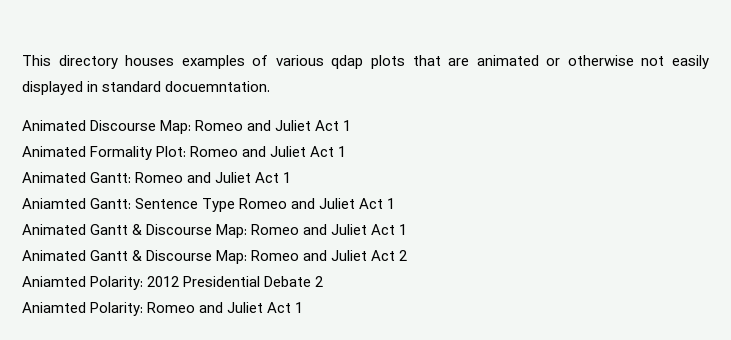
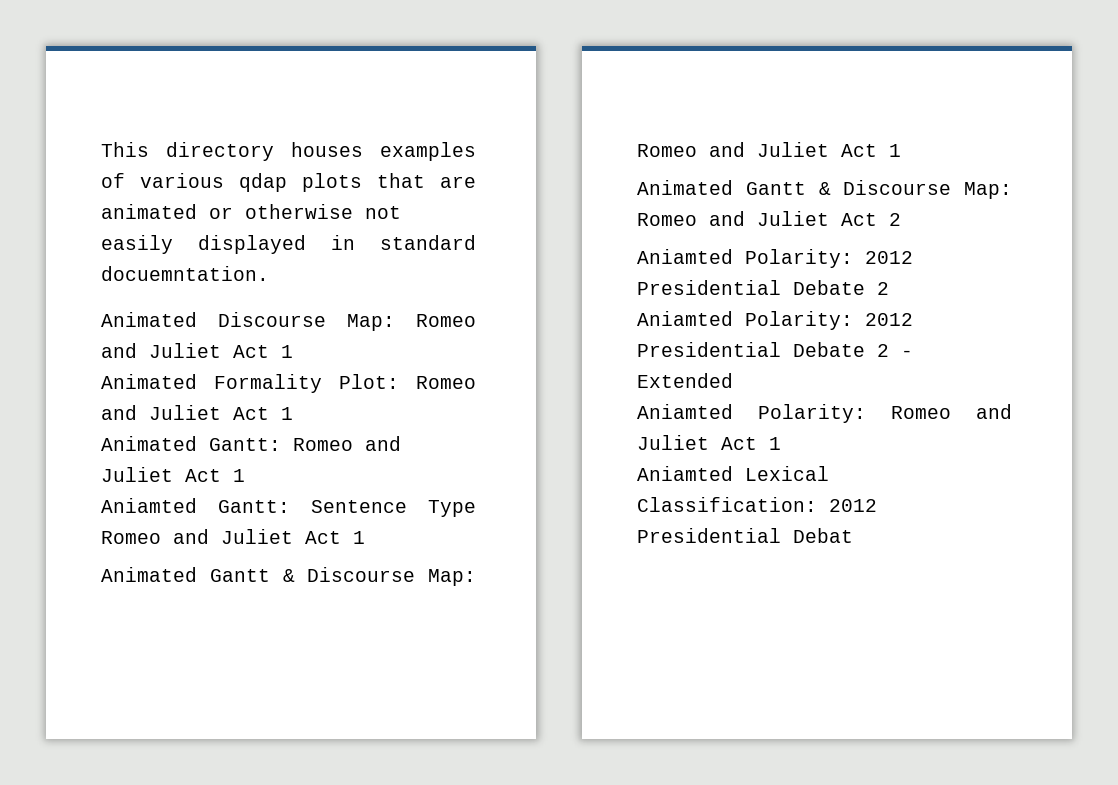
(324, 281) none -> [637,311,913,330] [637,342,913,357] [637,373,733,388] // Aniamted Polarity: 2012 Presidential Debate 2 - Extended
(304, 307) none -> [637,466,829,481] [637,497,877,512] [637,528,853,543] // Aniamted Lexical Classification: 2012 Presidential Debat

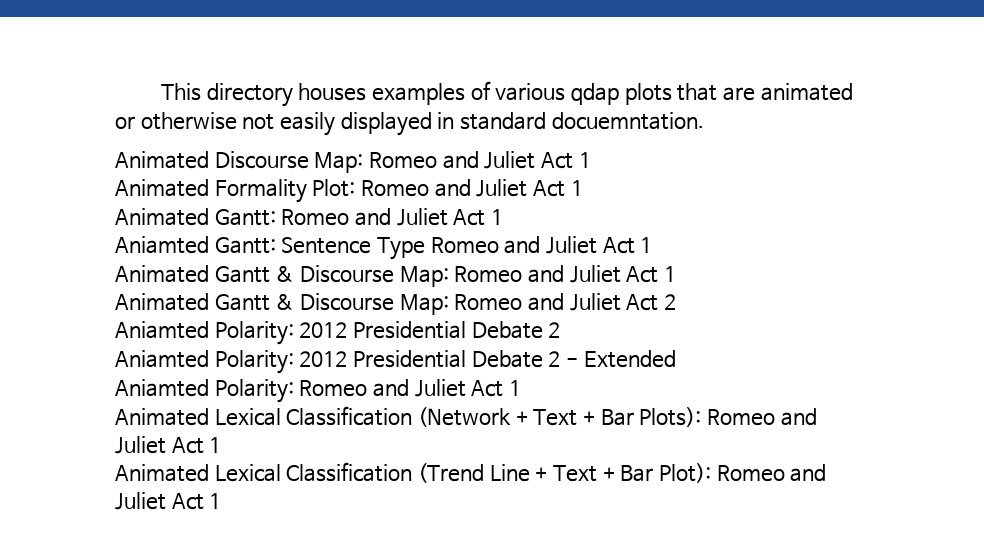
[637,466,829,481] [637,497,877,512] [637,528,853,543] Aniamted Lexical Classification: 2012 Presidential Debat -> [115,406,817,427] [115,436,222,454] [115,462,827,483] [115,492,222,510] Animated Lexical Classification (Network + Text + Bar Plots): Romeo and Juliet Act 1 // Animated Lexical Classification (Trend Line + Text + Bar Plot): Romeo and Juliet Act 1

